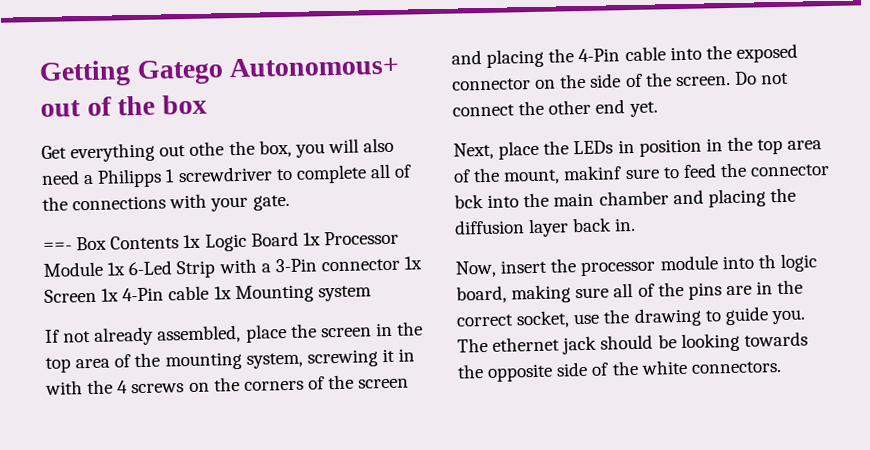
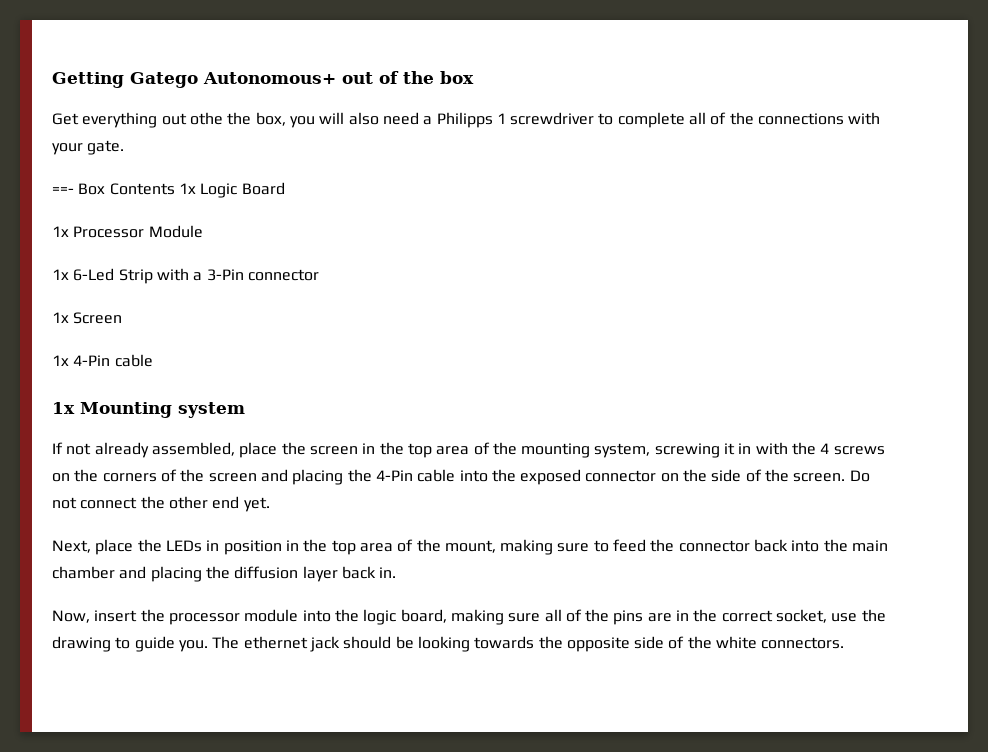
(299, 239) none -> (285, 188) //
(103, 269) none -> (203, 231) //
(400, 265) none -> (319, 275) //
(97, 295) none -> (123, 318) //
(210, 293) none -> (153, 360) //
[563,165,623,181] makinf -> [500,539,554,555] making
[454,194,484,209] bck -> [754,539,789,552] back
[757,254,776,269] th -> [334,609,359,622] the

